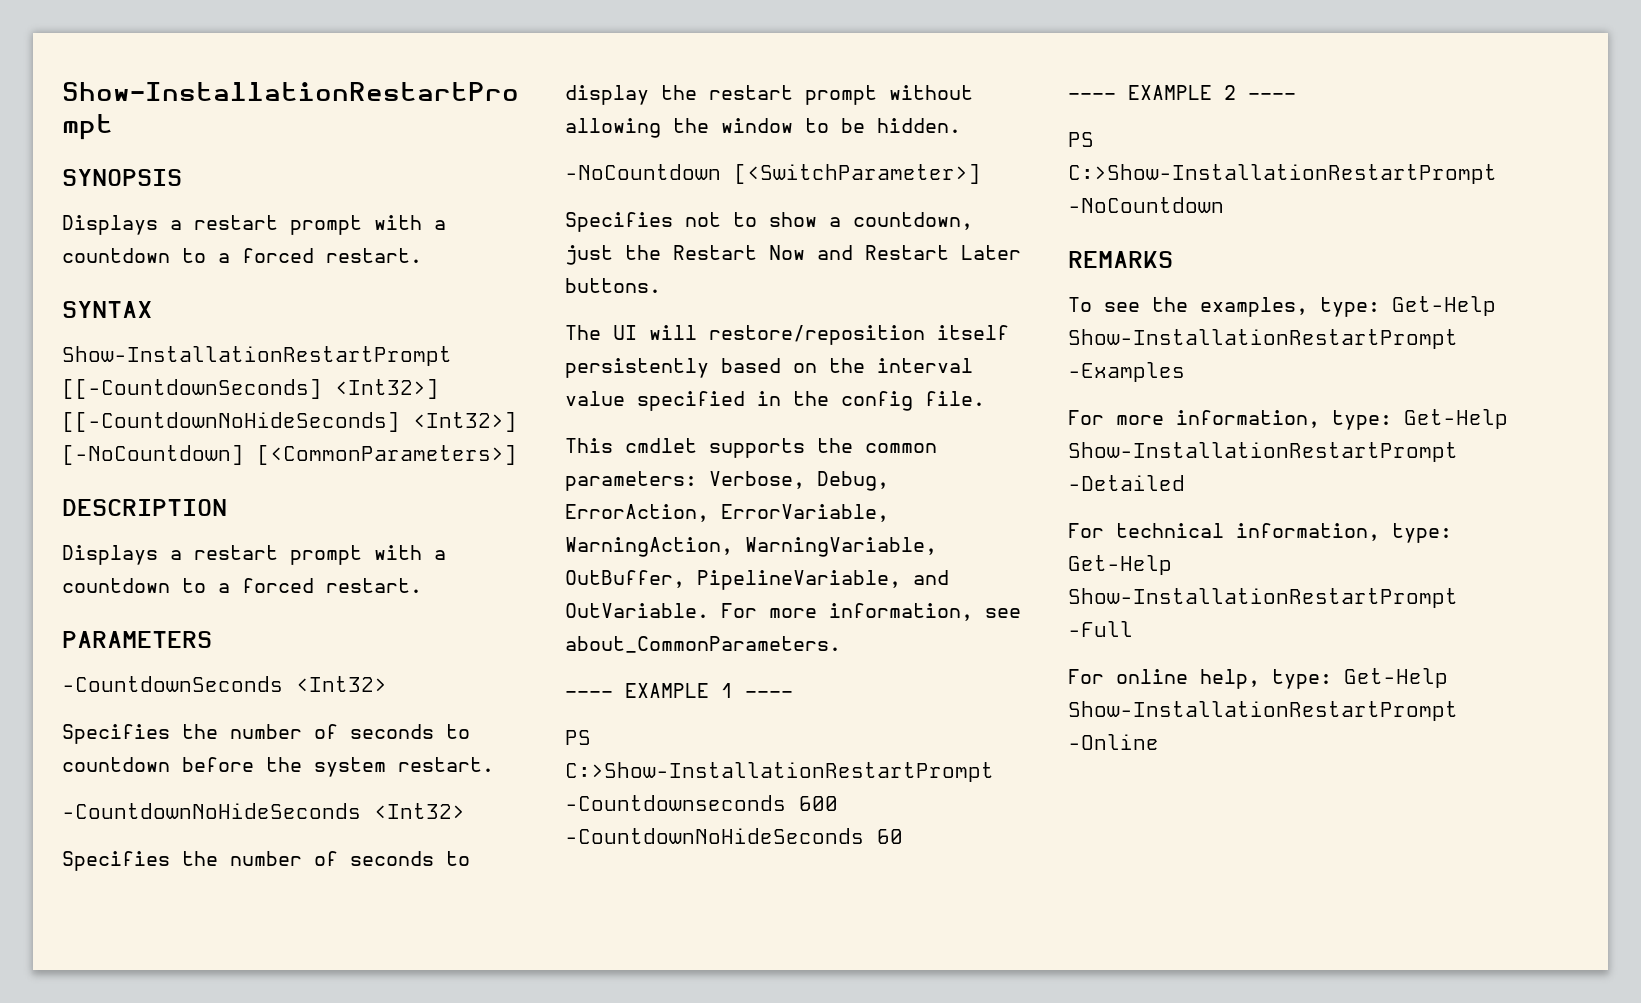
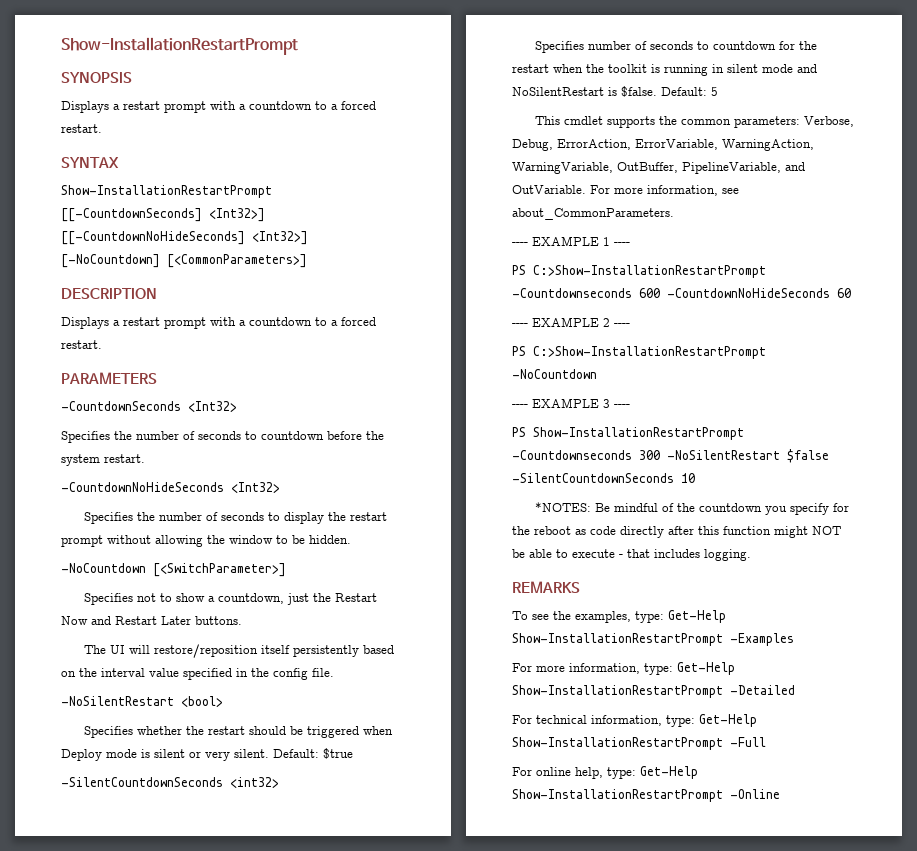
(985, 398) none -> [61,696,223,707] [83,726,393,738] [61,748,353,761] [61,777,279,788] [534,41,817,53] [512,64,817,76] [512,86,718,97] // -NoSilentRestart <bool> // Specifies whether the restart should be triggered when Deploy mode is silent or very silent. Default: $true // -SilentCountdownSeconds <int32> // Specifies number of seconds to countdown for the restart when the toolkit is running in silent mode and NoSilentRestart is $false. Default: 5
(1224, 205) none -> [512,398,630,408] [512,427,744,440] [512,449,829,463] [512,473,695,483] [534,502,849,515] [512,526,841,538] [512,549,751,561] // ---- EXAMPLE 3 ---- // PS Show-InstallationRestartPrompt -Countdownseconds 300 -NoSilentRestart $false -SilentCountdownSeconds 10 // *NOTES: Be mindful of the countdown you specify for the reboot as code directly after this function might NOT be able to execute - that includes logging.

